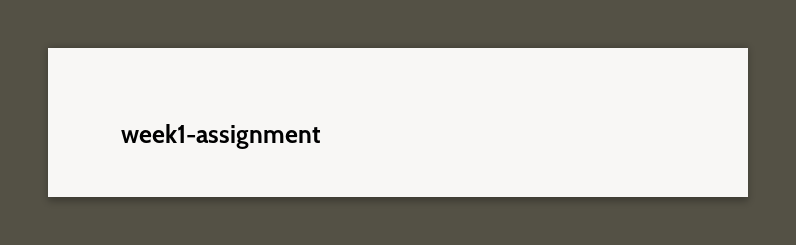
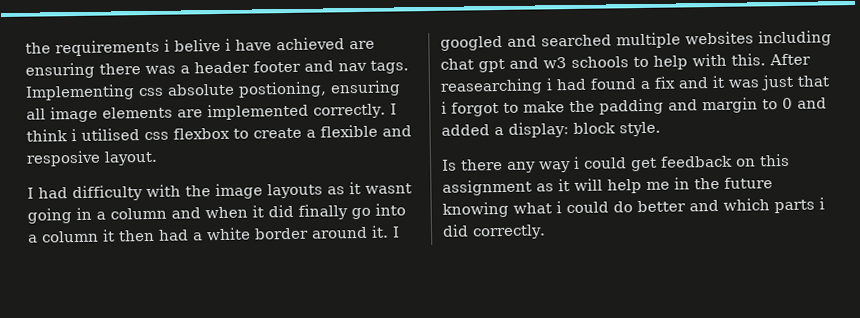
[121,124,321,149] week1-assignment -> [25,37,375,57] [25,60,409,79] [25,80,401,101] [26,103,397,123] [26,124,412,142] [26,150,158,167] [27,181,412,202] [27,203,406,224] [28,225,400,243] [440,30,832,51] [440,53,811,73] [440,74,830,95] [441,97,827,117] [441,121,661,138] [442,153,790,173] [442,177,773,196] [442,197,825,218] [442,224,546,240] the requirements i belive i have achieved are ensuring there was a header footer and nav tags. Implementing css absolute postioning, ensuring all image elements are implemented correctly. I think i utilised css flexbox to create a flexible and resposive layout. // I had difficulty with the image layouts as it wasnt going in a column and when it did finally go into a column it then had a white border around it. I googled and searched multiple websites including chat gpt and w3 schools to help with this. After reasearching i had found a fix and it was just that i forgot to make the padding and margin to 0 and added a display: block style. // Is there any way i could get feedback on this assignment as it will help me in the future knowing what i could do better and which parts i did correctly.

